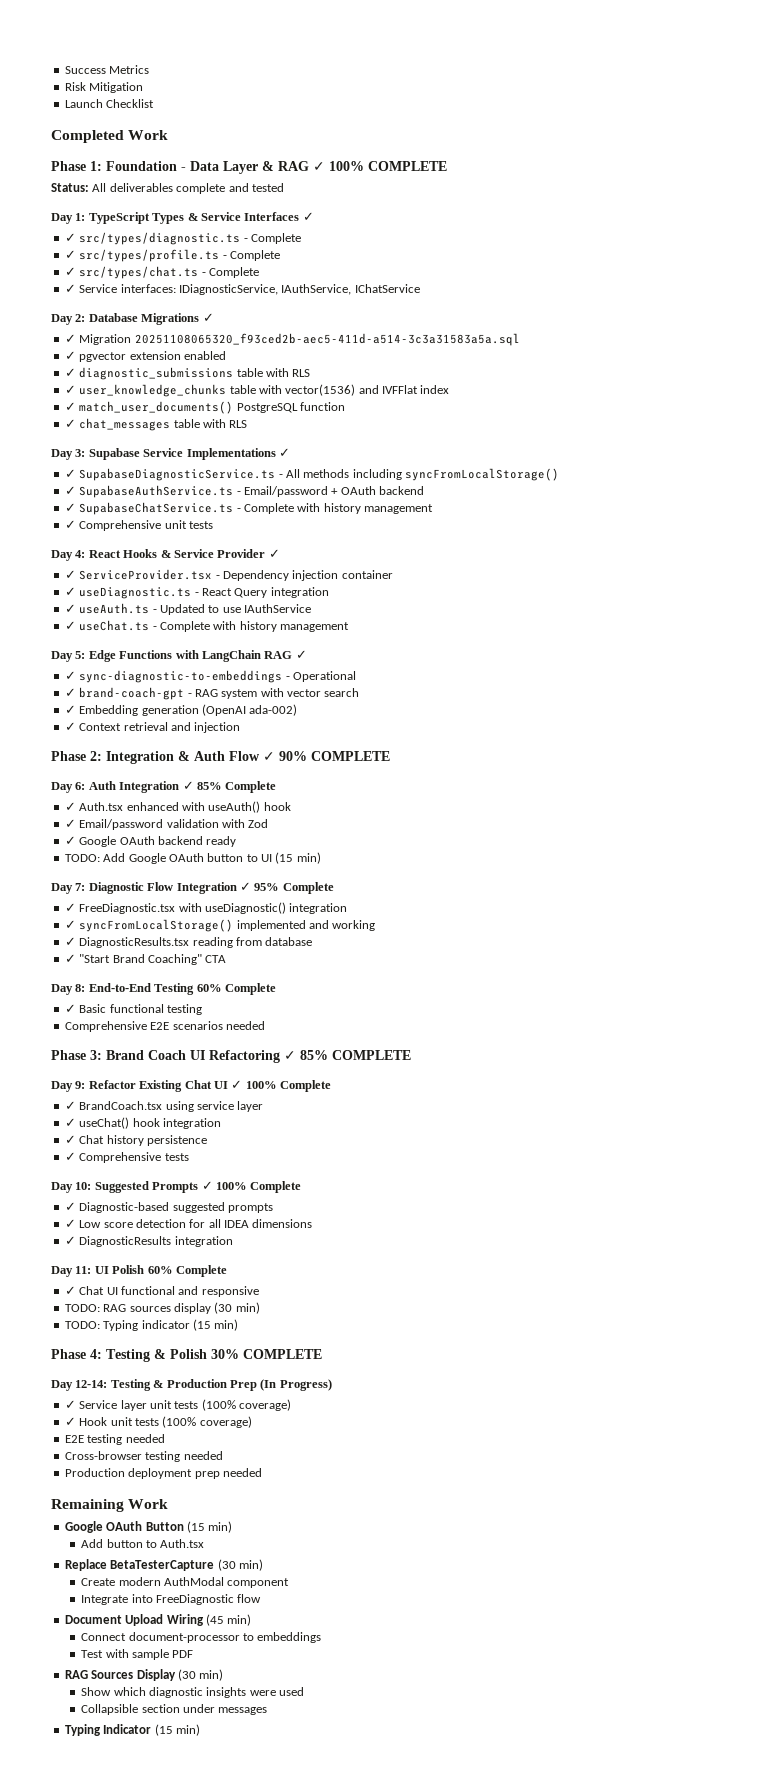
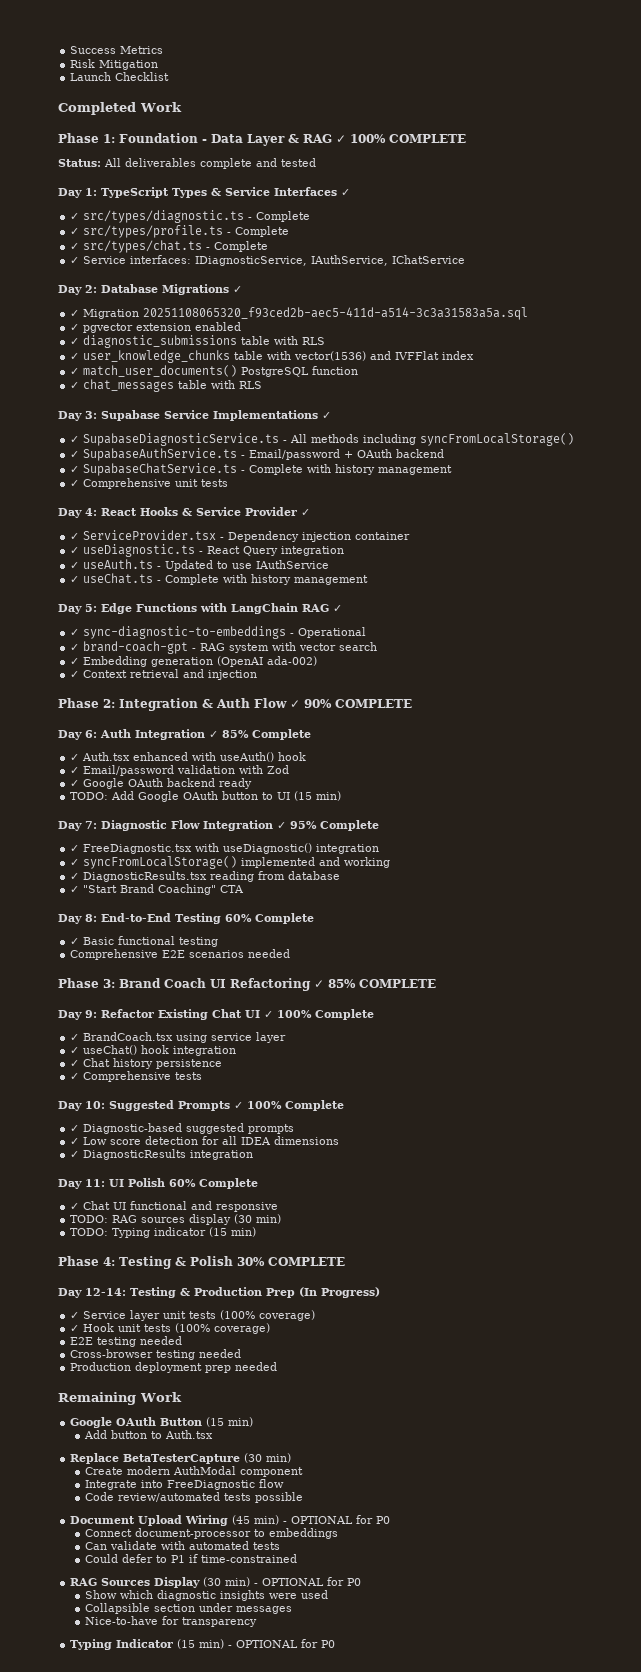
(262, 1598) none -> [84,1492,303,1503] // Code review/automated tests possible
(252, 1620) none -> [283,1515,391,1524] - OPTIONAL for P0
[81,1649,194,1660] Test with sample PDF -> [84,1541,280,1550] [84,1554,297,1563] Can validate with automated tests // Could defer to P1 if time-constrained
(224, 1675) none -> [254,1577,362,1586] - OPTIONAL for P0
(268, 1711) none -> [84,1616,257,1627] // Nice-to-have for transparency
(200, 1730) none -> [228,1639,336,1648] - OPTIONAL for P0

